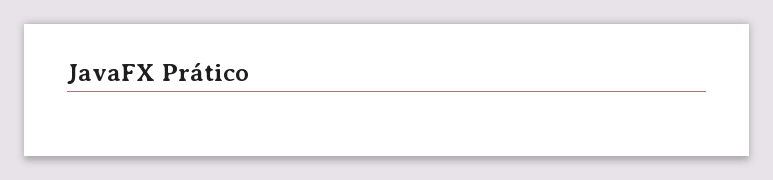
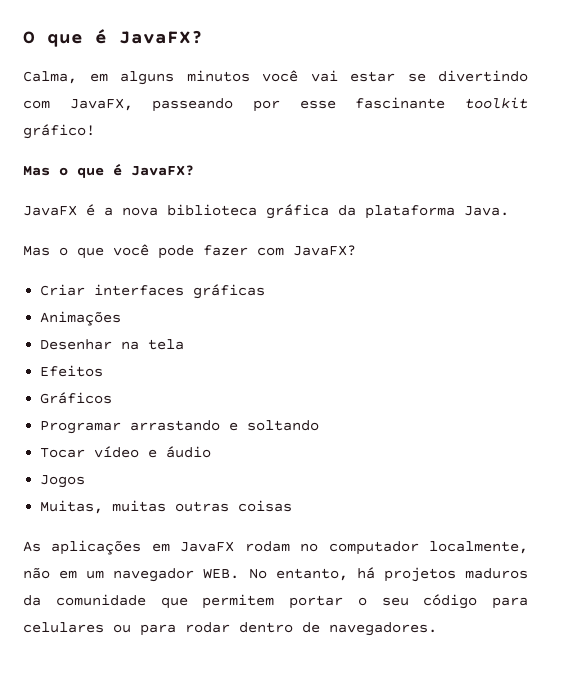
[67,63,249,84] JavaFX Prático -> [23,29,203,47] [23,70,528,85] [23,97,528,112] [23,124,95,139] [23,163,194,178] [23,204,509,219] [23,244,356,259] [40,284,266,299] [40,311,122,326] [40,339,185,350] [40,365,104,377] [40,392,113,404] [40,420,320,434] [40,446,212,458] [40,475,86,488] [40,500,293,514] [23,540,528,555] [23,567,528,582] [23,594,528,609] [23,622,437,636] O que é JavaFX? // Calma, em alguns minutos você vai estar se divertindo com JavaFX, passeando por esse fascinante toolkit gráfico! // Mas o que é JavaFX? // JavaFX é a nova biblioteca gráfica da plataforma Java. // Mas o que você pode fazer com JavaFX? // Criar interfaces gráficas // Animações // Desenhar na tela // Efeitos // Gráficos // Programar arrastando e soltando // Tocar vídeo e áudio // Jogos // Muitas, muitas outras coisas // As aplicações em JavaFX rodam no computador localmente, não em um navegador WEB. No entanto, há projetos maduros da comunidade que permitem portar o seu código para celulares ou para rodar dentro de navegadores.

